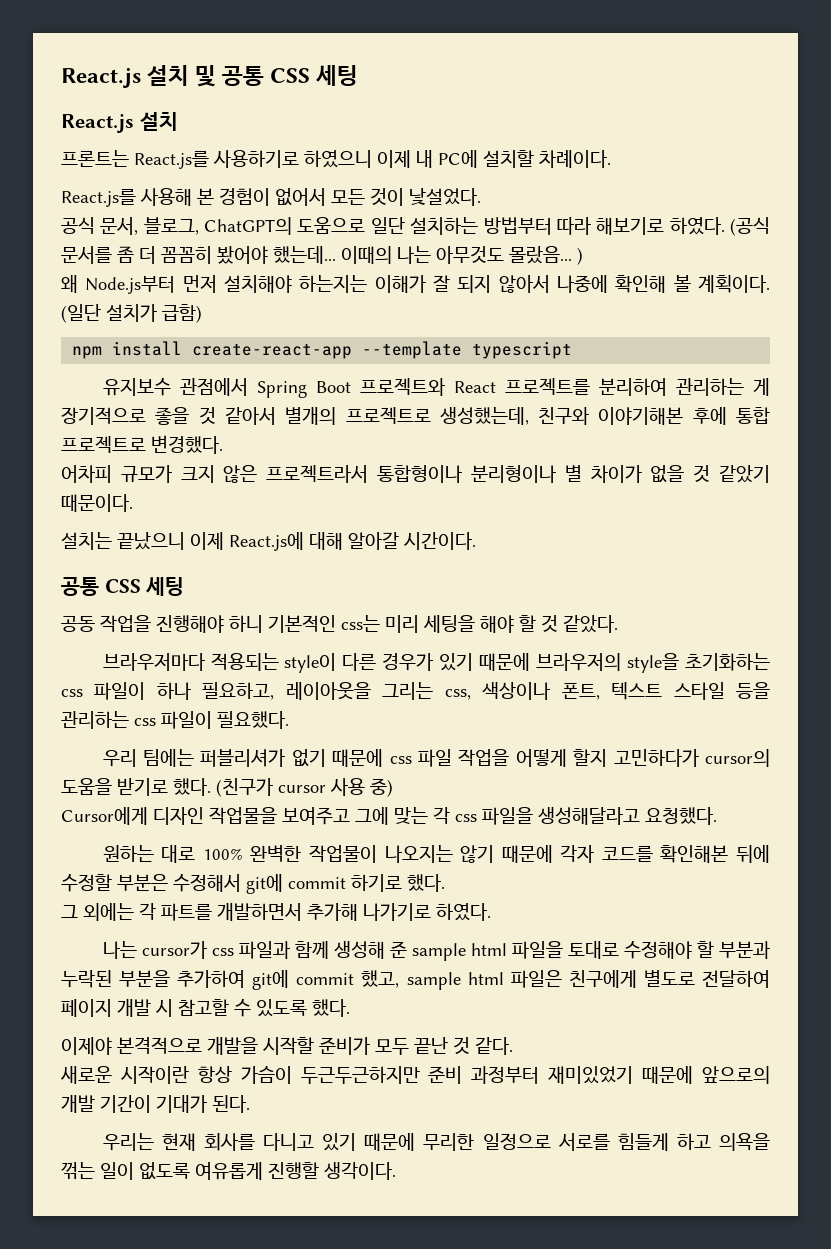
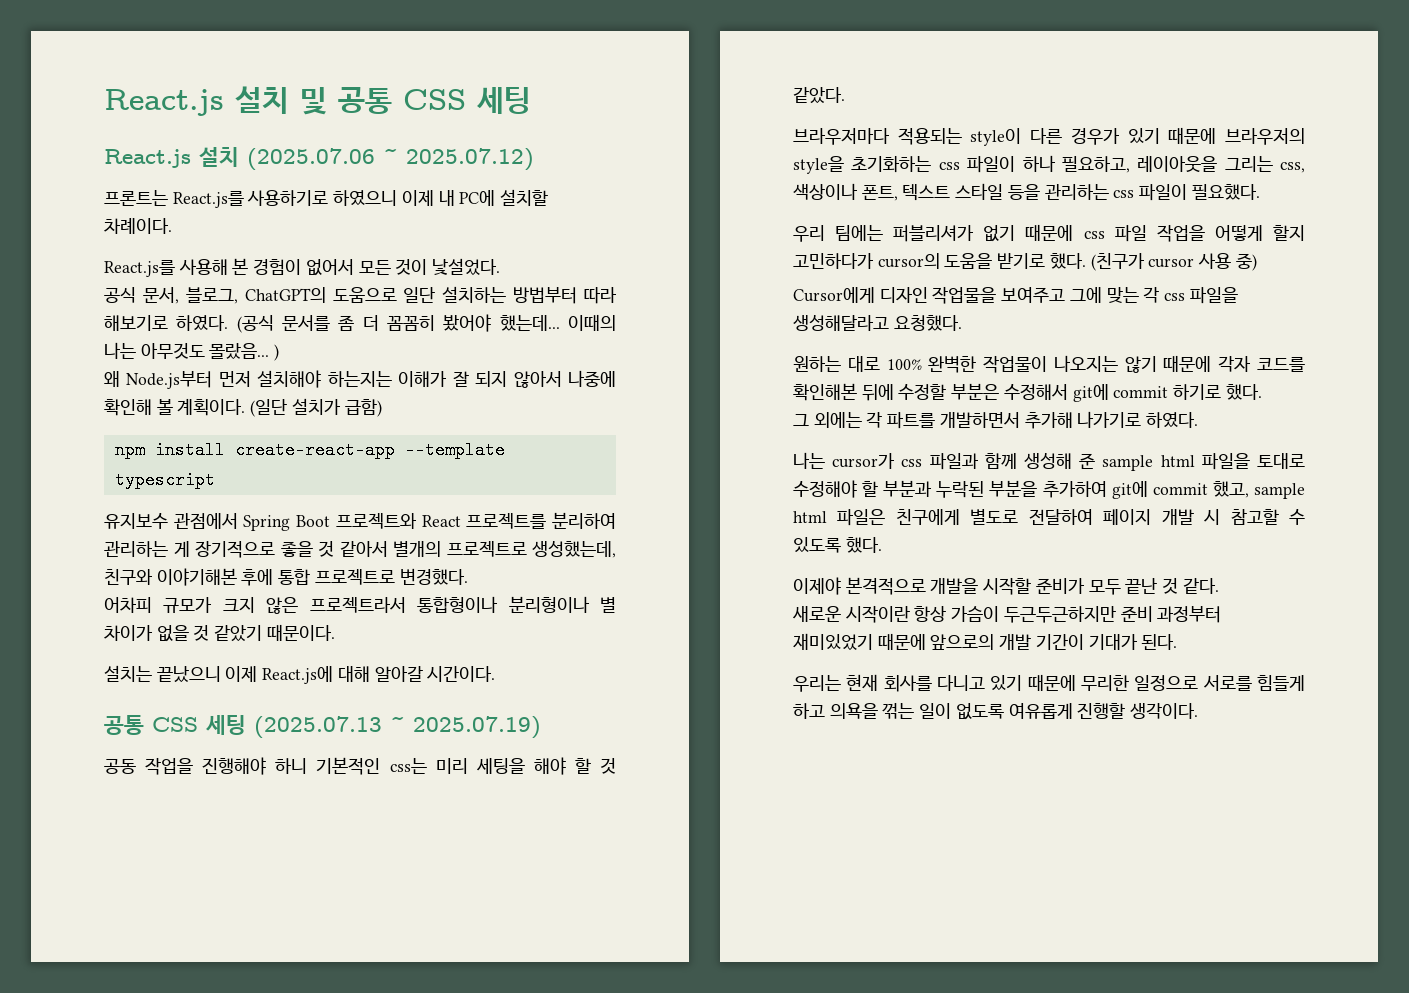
(178, 121) none -> [247,148,534,171] (2025.07.06 ~ 2025.07.12)
(185, 586) none -> [254,716,541,739] (2025.07.13 ~ 2025.07.19)

